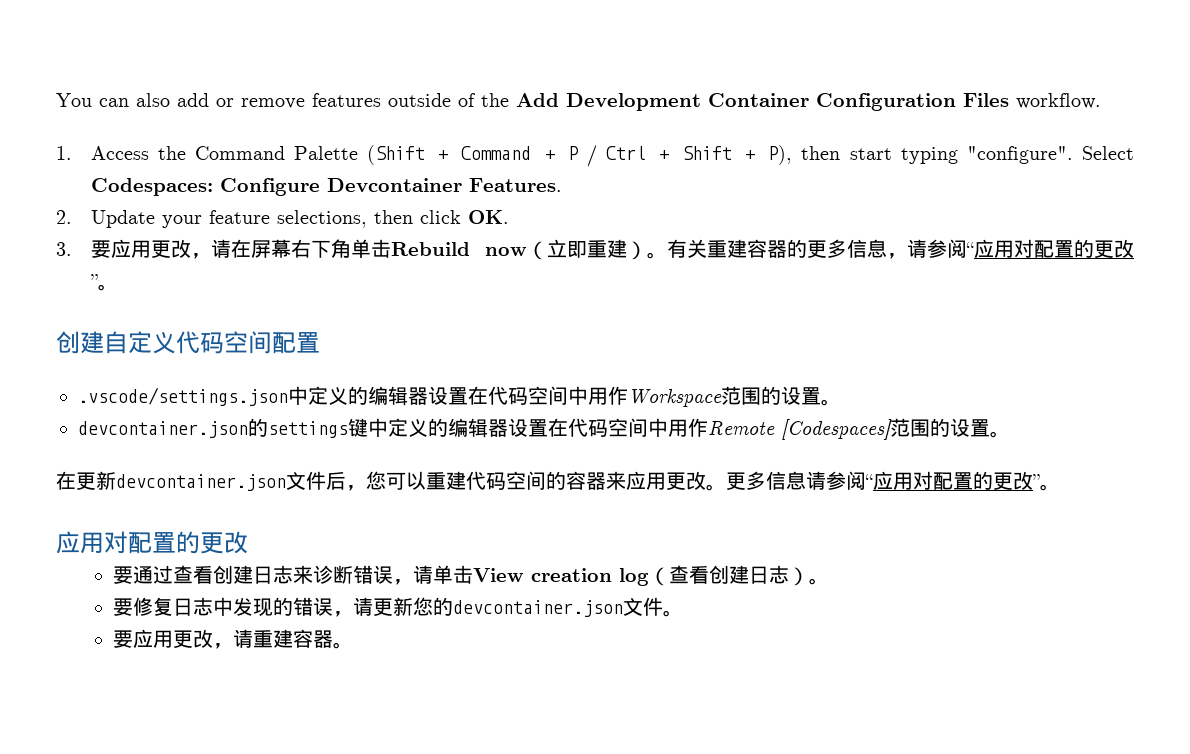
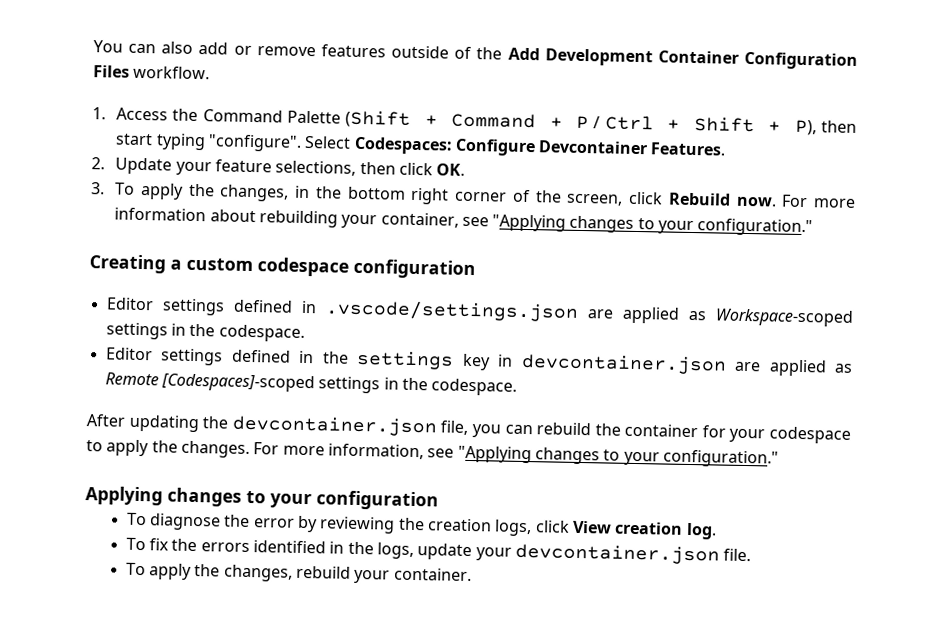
[90,239,1134,260] [90,274,118,291] [56,331,320,354] [78,386,841,407] [78,418,1010,440] [56,471,1060,491] [56,531,248,554] [112,565,829,586] [112,597,683,617] [112,629,353,649] 要应用更改，请在屏幕右下角单击Rebuild now（立即重建）。有关重建容器的更多信息，请参阅“应用对配置的更改”。 // 创建自定义代码空间配置 // .vscode/settings.json中定义的编辑器设置在代码空间中用作Workspace范围的设置。 // devcontainer.json的settings键中定义的编辑器设置在代码空间中用作Remote [Codespaces]范围的设置。 // 在更新devcontainer.json文件后，您可以重建代码空间的容器来应用更改。更多信息请参阅“应用对配置的更改”。 // 应用对配置的更改 // 要通过查看创建日志来诊断错误，请单击View creation log（查看创建日志）。 // 要修复日志中发现的错误，请更新您的devcontainer.json文件。 // 要应用更改，请重建容器。 -> [115,182,857,208] [114,207,814,237] [89,254,476,280] [105,297,854,327] [105,322,305,342] [105,347,854,377] [104,372,518,396] [86,414,851,444] [86,439,779,468] [85,486,439,511] [126,512,717,540] [125,537,752,565] [125,562,472,584] To apply the changes, in the bottom right corner of the screen, click Rebuild now. For more information about rebuilding your container, see "Applying changes to your configuration." // Creating a custom codespace configuration // Editor settings defined in .vscode/settings.json are applied as Workspace-scoped settings in the codespace. // Editor settings defined in the settings key in devcontainer.json are applied as Remote [Codespaces]-scoped settings in the codespace. // After updating the devcontainer.json file, you can rebuild the container for your codespace to apply the changes. For more information, see "Applying changes to your configuration." // Applying changes to your configuration // To diagnose the error by reviewing the creation logs, click View creation log. // To fix the errors identified in the logs, update your devcontainer.json file. // To apply the changes, rebuild your container.

